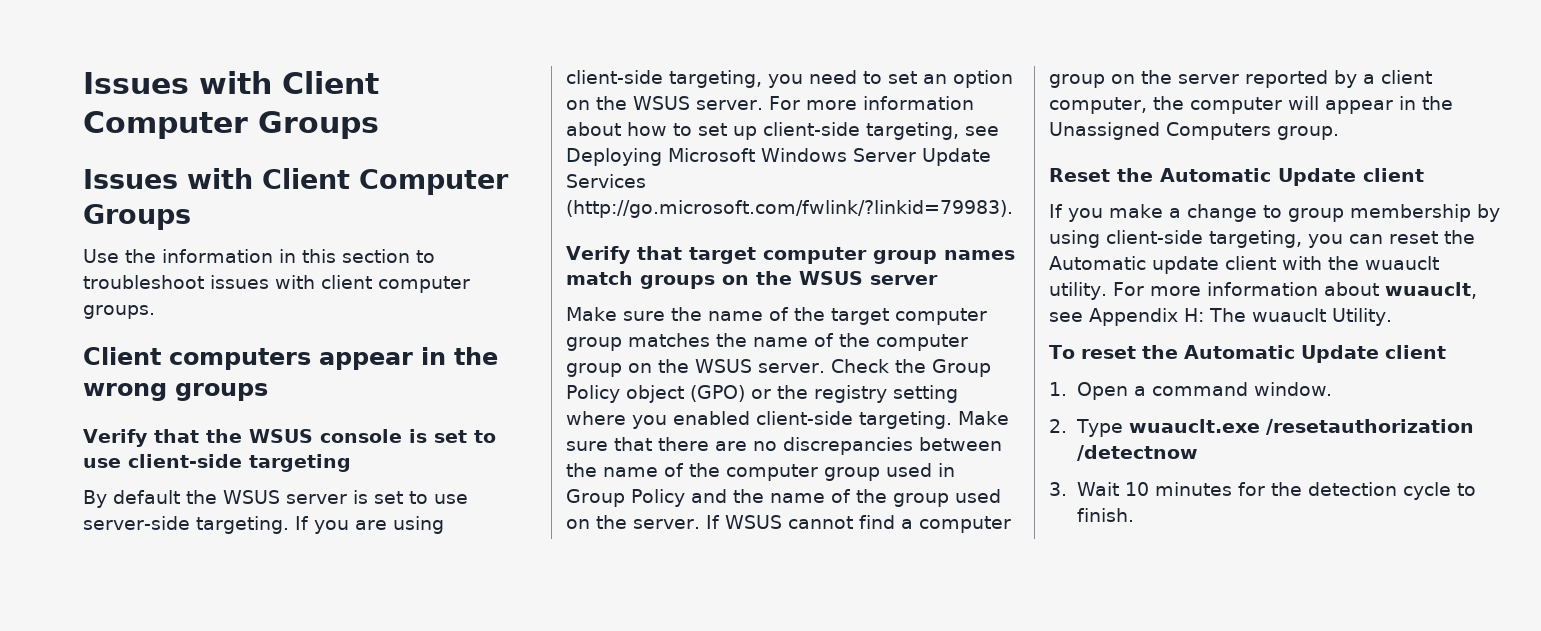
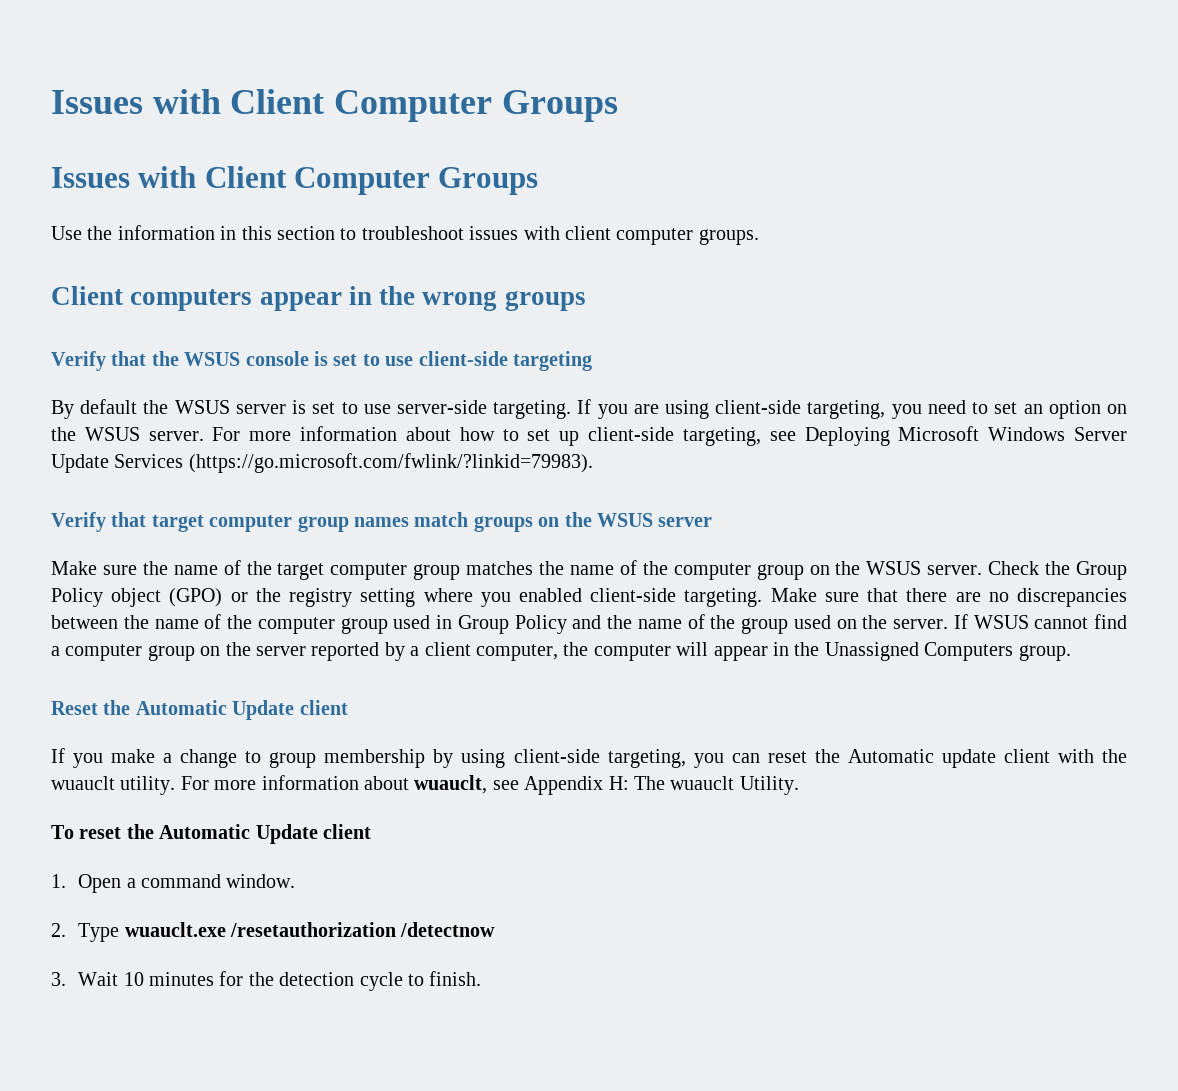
[566,200,1013,218] (http://go.microsoft.com/fwlink/?linkid=79983). -> [188,453,593,473] (https://go.microsoft.com/fwlink/?linkid=79983).

